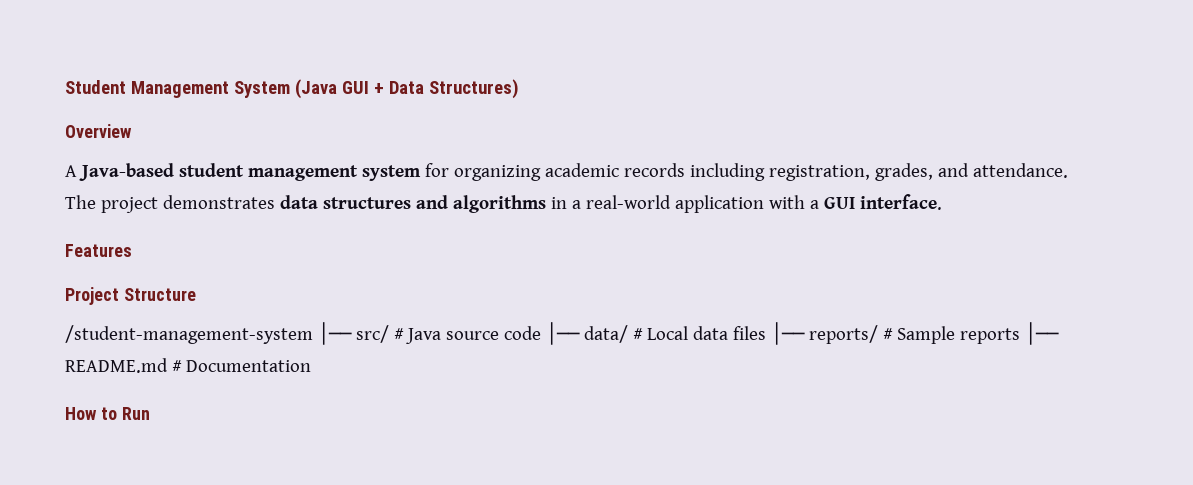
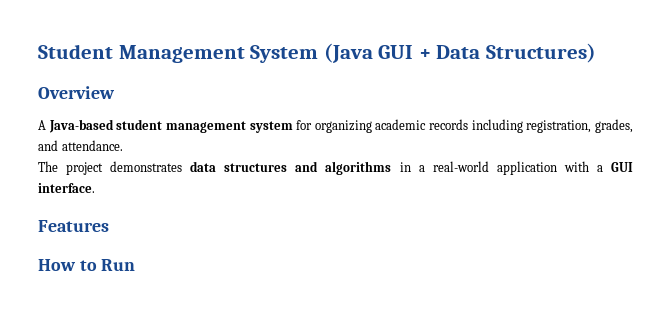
[65,287,196,305] [65,322,1059,345] [65,358,311,373] // Project Structure // /student-management-system │── src/ # Java source code │── data/ # Local data files │── reports/ # Sample reports │── README.md # Documentation -> (109, 226) none

